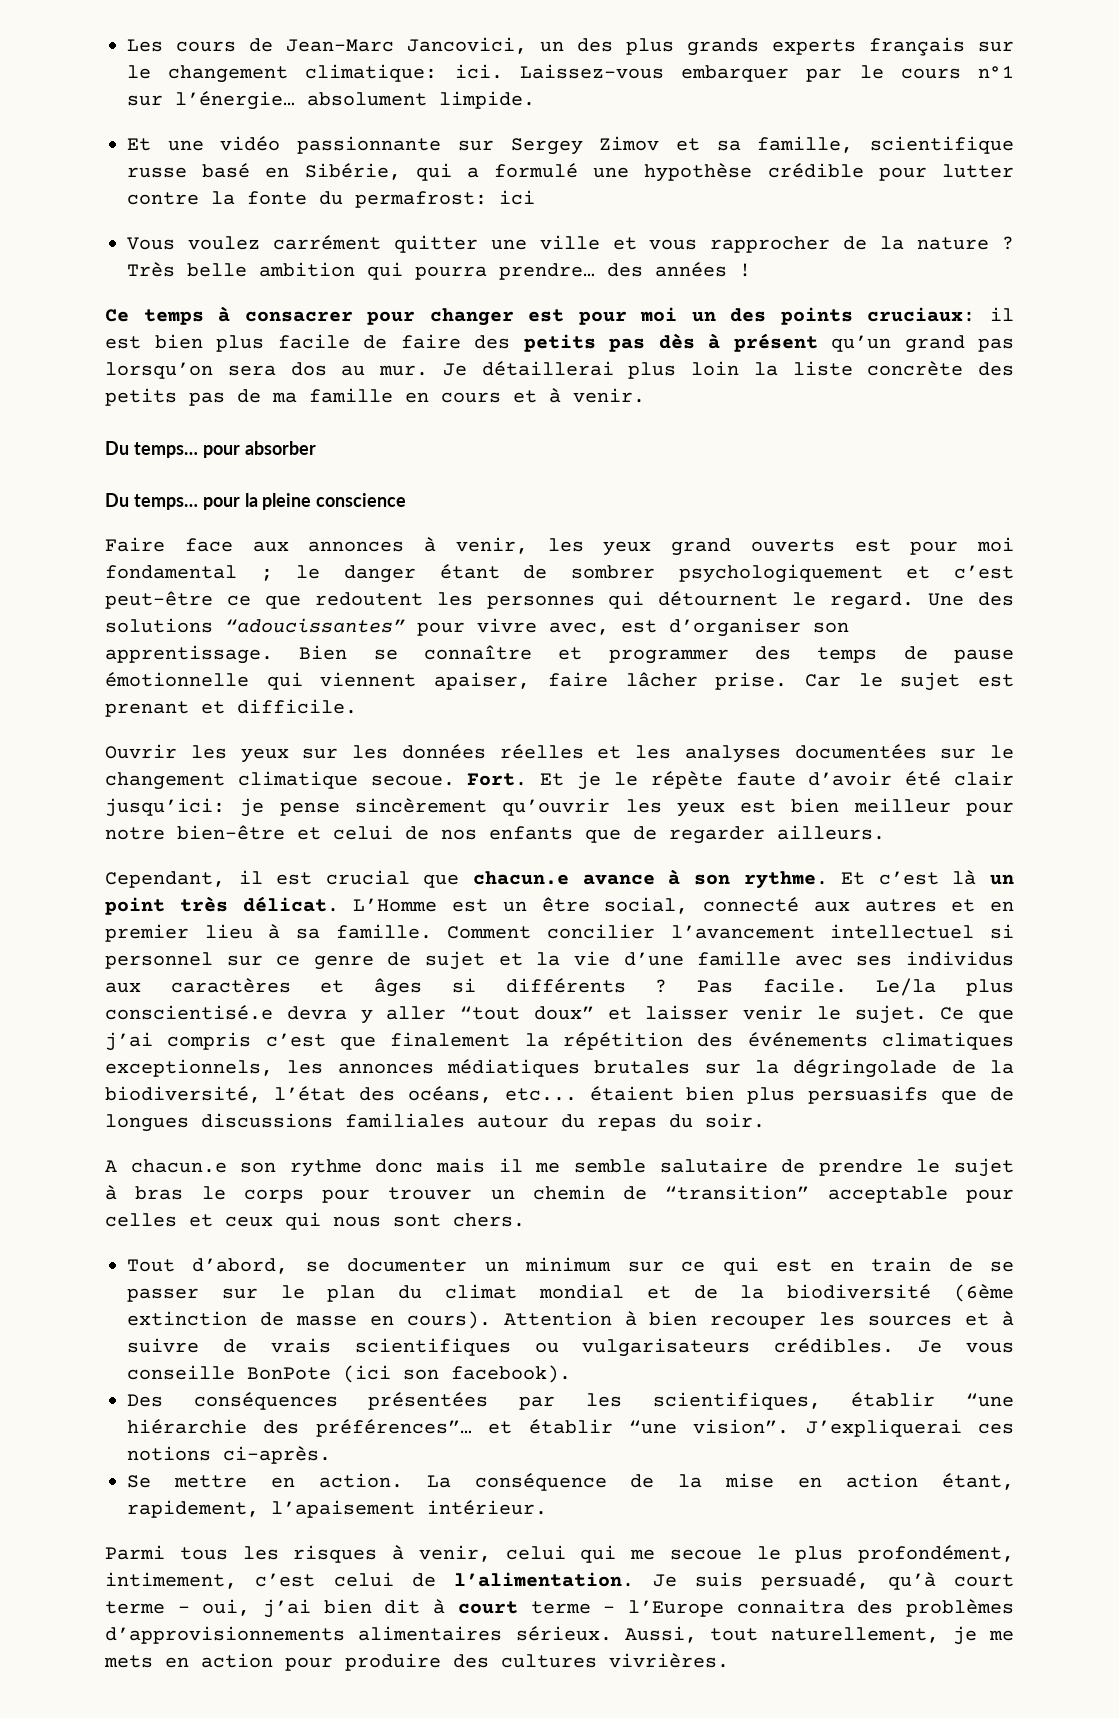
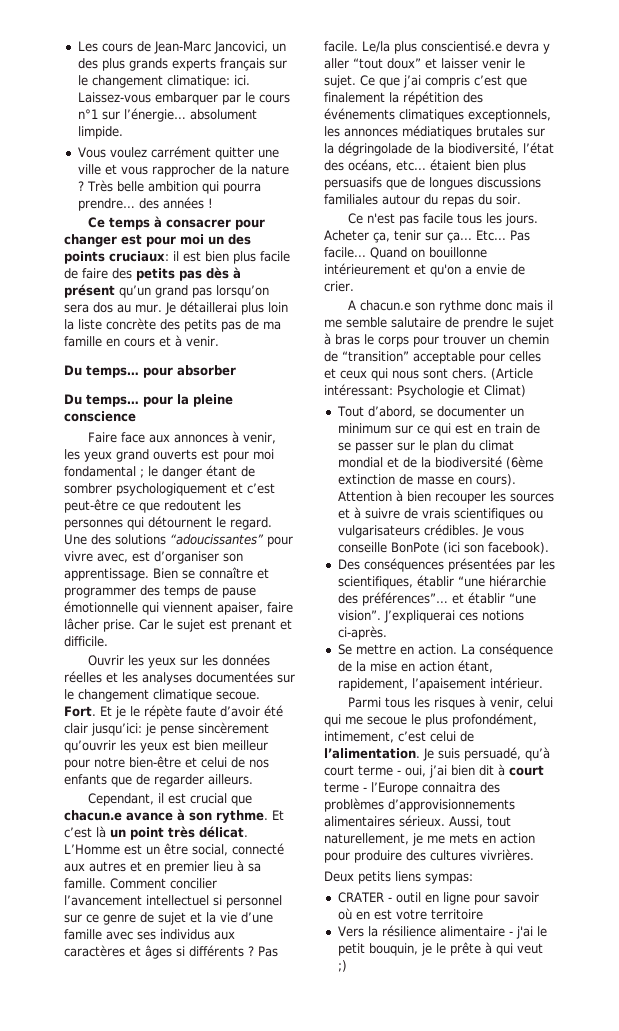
[127,136,1015,155] [127,163,1014,182] [127,190,535,208] // Et une vidéo passionnante sur Sergey Zimov et sa famille, scientifique russe basé en Sibérie, qui a formulé une hypothèse crédible pour lutter contre la fonte du permafrost: ici -> (123, 132) none
(765, 1120) none -> [347,213,538,226] [324,230,530,243] [324,247,487,259] [324,263,525,277] [324,281,354,292] // Ce n'est pas facile tous les jours. Acheter ça, tenir sur ça... Etc... Pas facile... Quand on bouillonne intérieurement et qu'on a envie de crier.
(525, 1220) none -> [491,368,533,380] [324,384,526,398] (Article intéressant: Psychologie et Climat)
(729, 1660) none -> [324,871,473,884] [337,892,539,905] [337,908,483,920] [337,925,547,939] [337,942,543,956] [337,960,347,972] // Deux petits liens sympas: // CRATER - outil en ligne pour savoir où en est votre territoire // Vers la résilience alimentaire - j'ai le petit bouquin, je le prête à qui veut ;)

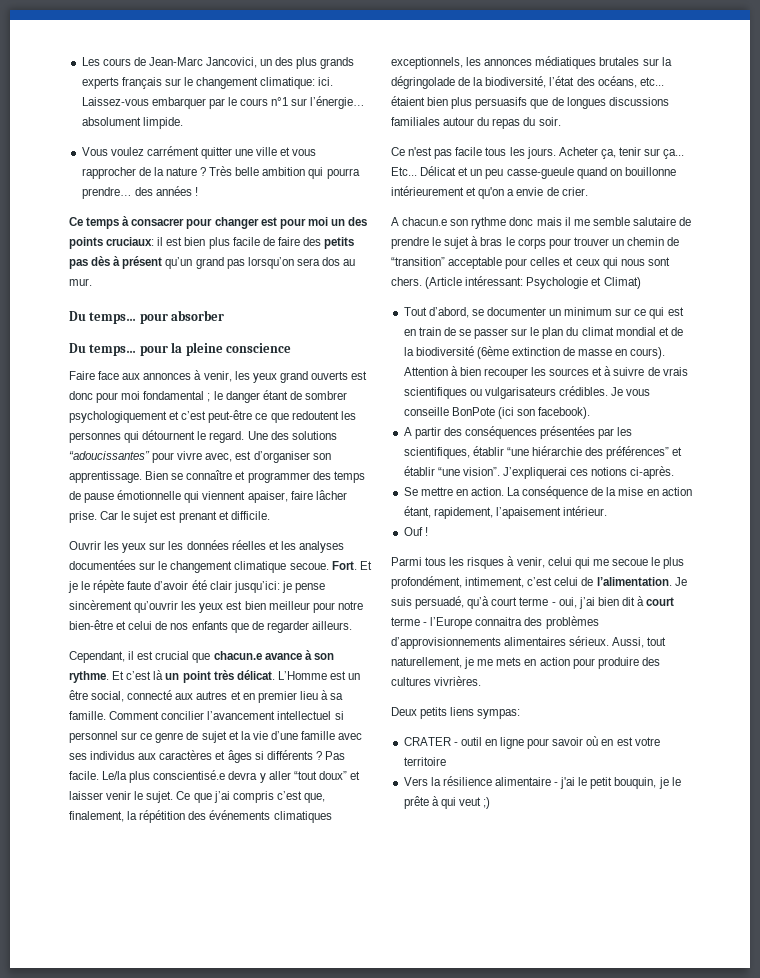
[164,301,288,315] [64,318,281,332] [64,335,219,347] Je détaillerai plus loin la liste concrète des petits pas de ma famille en cours et à venir. -> (92, 282) none
(219, 454) none -> [69,391,93,400] donc
[506,77,527,88] [324,92,385,103] que finalement -> [303,793,325,803] [69,811,124,822] que, finalement,
[510,230,530,241] [324,247,407,259] Pas facile... Quand -> [420,166,607,179] Délicat et un peu casse-gueule quand
[337,559,360,570] Des -> [403,427,462,439] A partir des
[361,592,448,606] préférences”… -> [606,446,670,459] préférences”
(543, 683) none -> [403,527,428,536] // Ouf !

